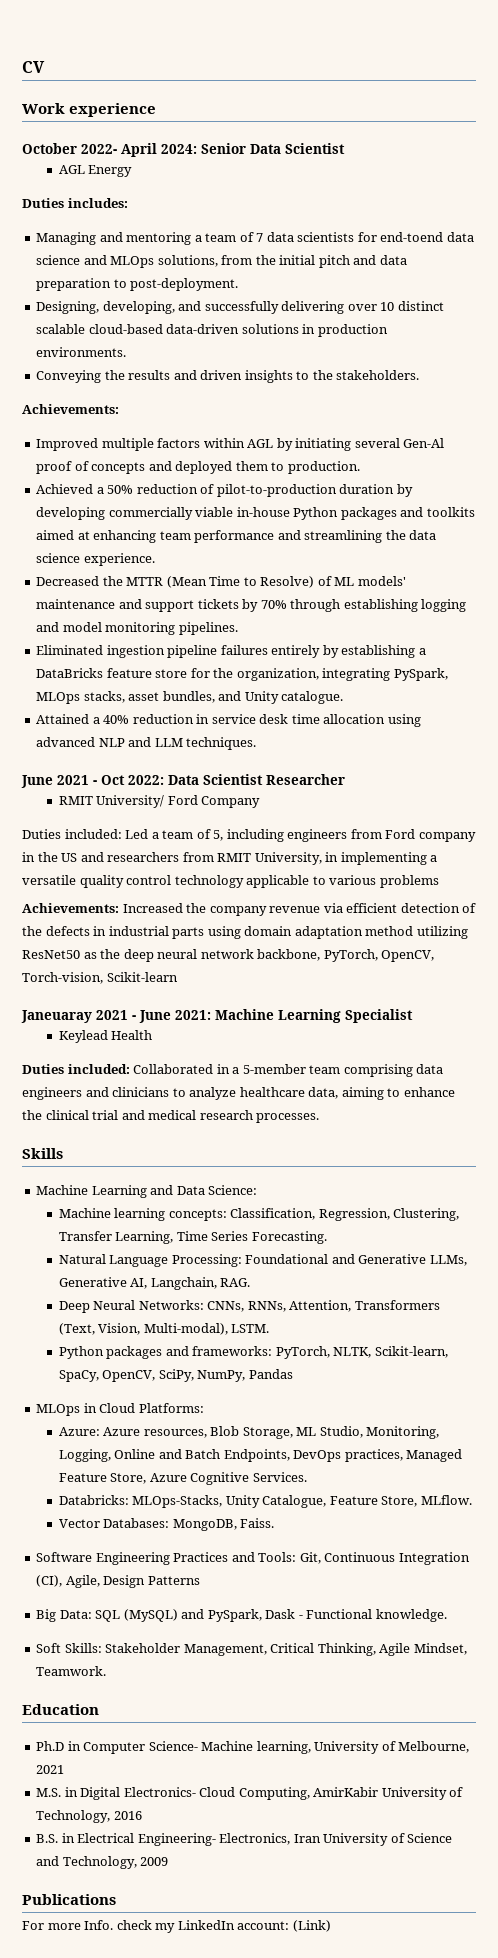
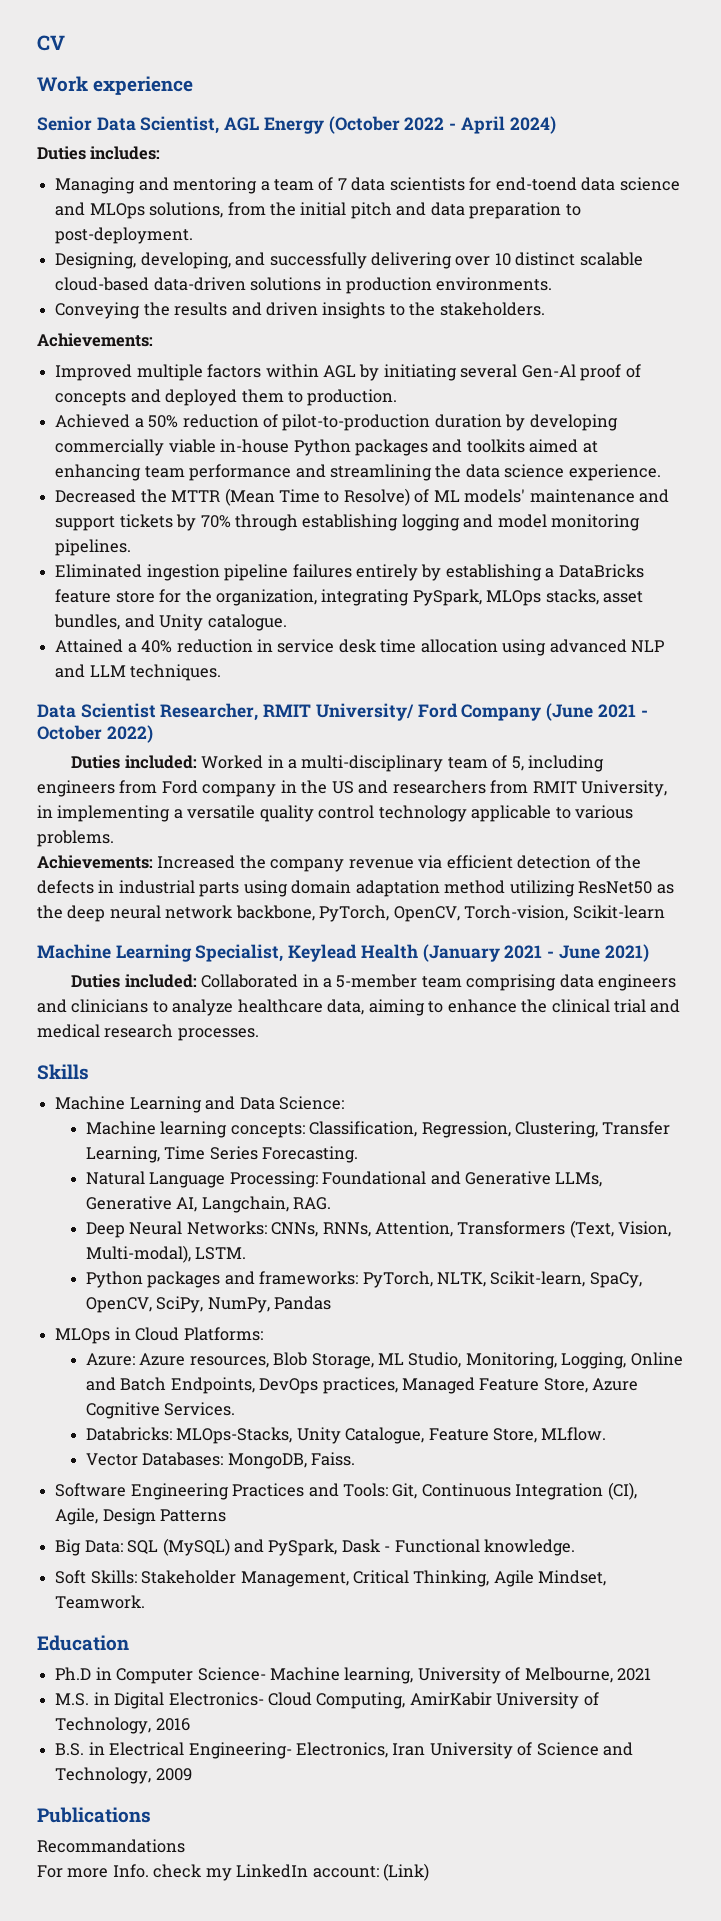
[22,143,197,157] October 2022- April 2024: -> (194, 85) none
[285,143,345,154] Scientist // -> [140,116,220,134] Scientist,
(133, 171) none -> [328,116,556,134] (October 2022 - April 2024)
[21,774,345,788] June 2021 - Oct 2022: Data Scientist Researcher // -> [37,703,259,721] Data Scientist Researcher,
[22,829,159,839] // Duties included: Led a -> [546,703,648,721] [37,725,153,743] [71,755,444,772] (June 2021 - October 2022) // Duties included: Worked in a multi-disciplinary
[379,875,439,888] problems -> [37,830,114,847] problems.
[21,1009,413,1023] [58,1030,153,1043] Janeuaray 2021 - June 2021: Machine Learning Specialist // Keylead Health -> [37,944,649,962] Machine Learning Specialist, Keylead Health (January 2021 - June 2021)
(116, 1899) none -> [37,1839,185,1853] // Recommandations

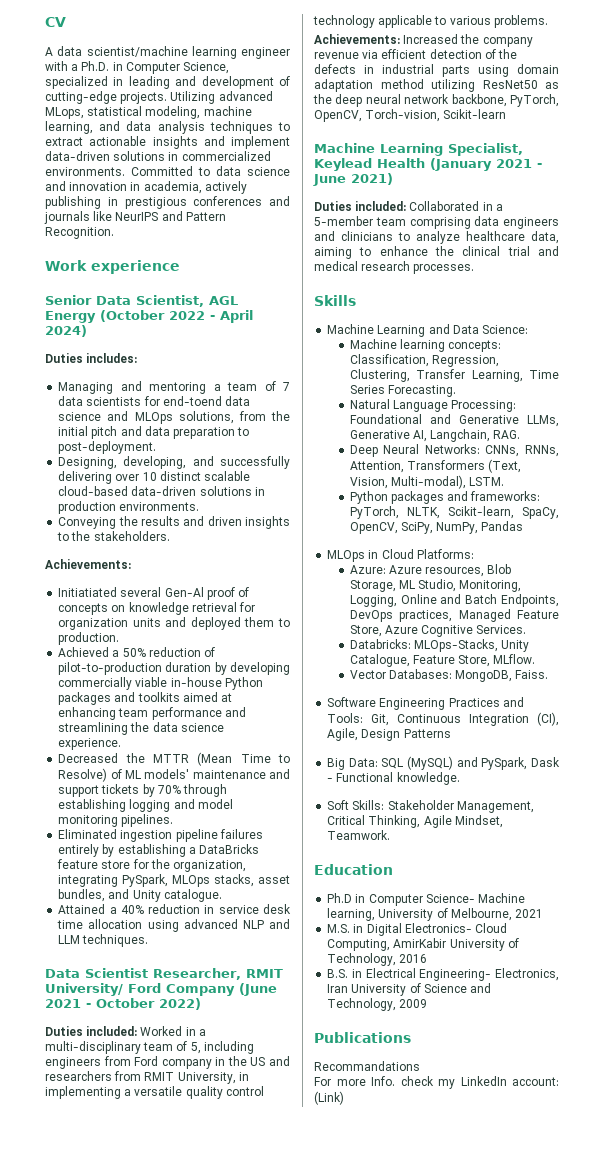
(65, 43) none -> [45,46,290,59] [45,61,230,74] [45,76,290,89] [45,91,273,104] [45,106,252,119] [45,121,290,134] [45,136,290,149] [45,151,271,161] [45,166,290,176] [45,181,247,194] [45,196,290,209] [44,211,226,224] [45,227,114,239] // A data scientist/machine learning engineer with a Ph.D. in Computer Science, specialized in leading and development of cutting-edge projects. Utilizing advanced MLops, statistical modeling, machine learning, and data analysis techniques to extract actionable insights and implement data-driven solutions in commercialized environments. Committed to data science and innovation in academia, actively publishing in prestigious conferences and journals like NeurIPS and Pattern Recognition.
[55,364,457,381] Improved multiple factors within AGL by initiating -> [58,587,118,597] Initiatiated
(127, 398) none -> [111,602,256,615] [58,618,161,630] on knowledge retrieval for organization units

